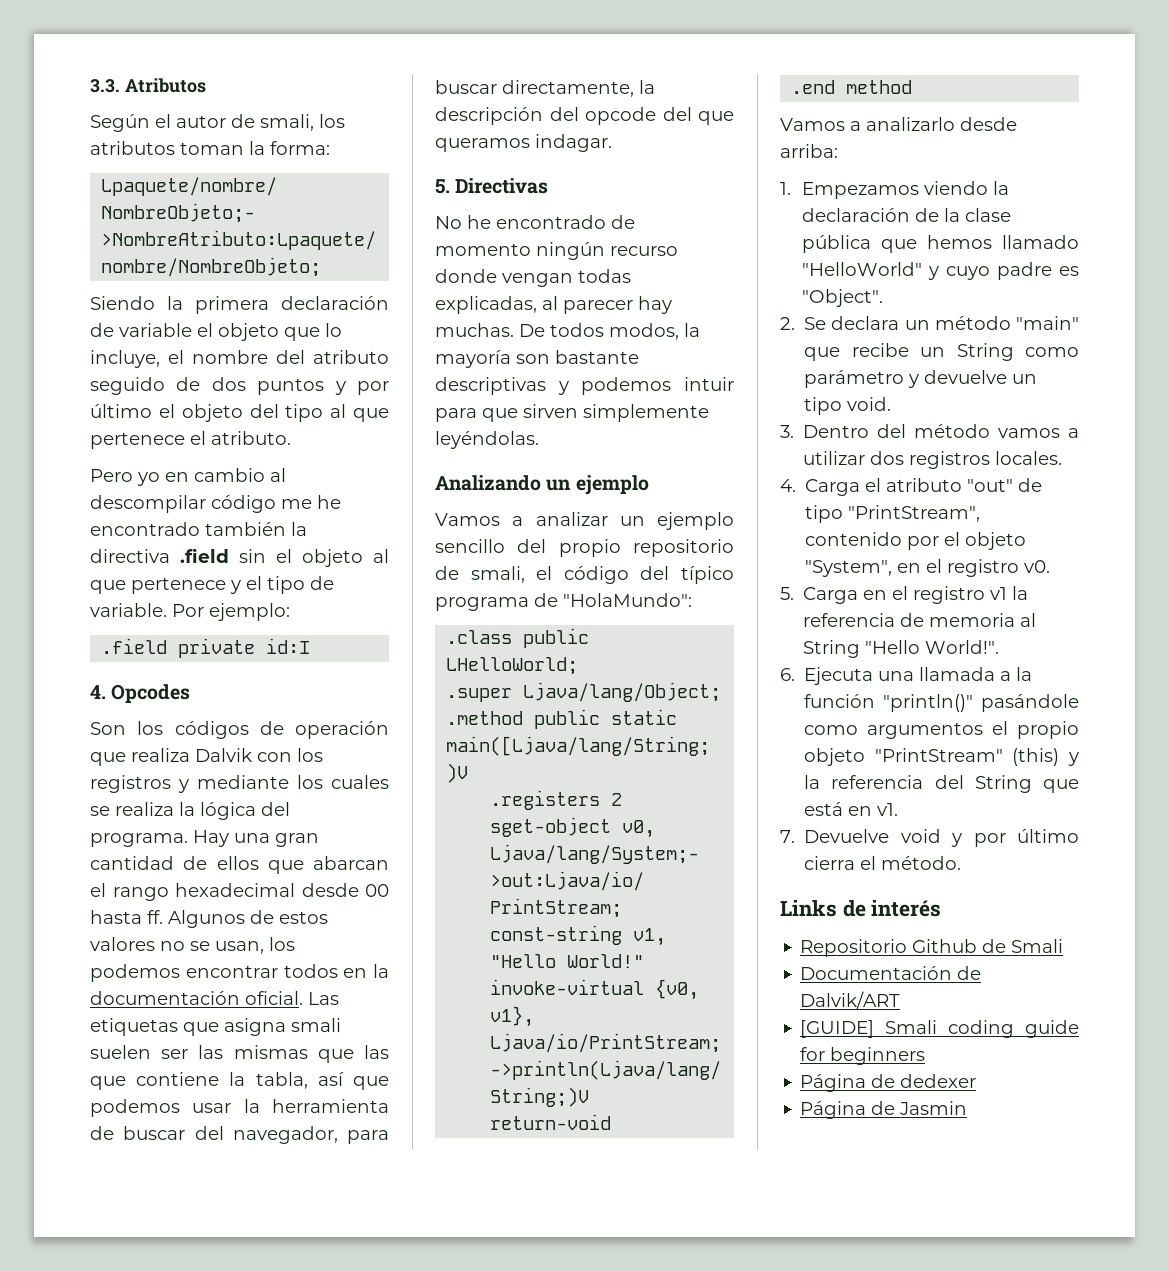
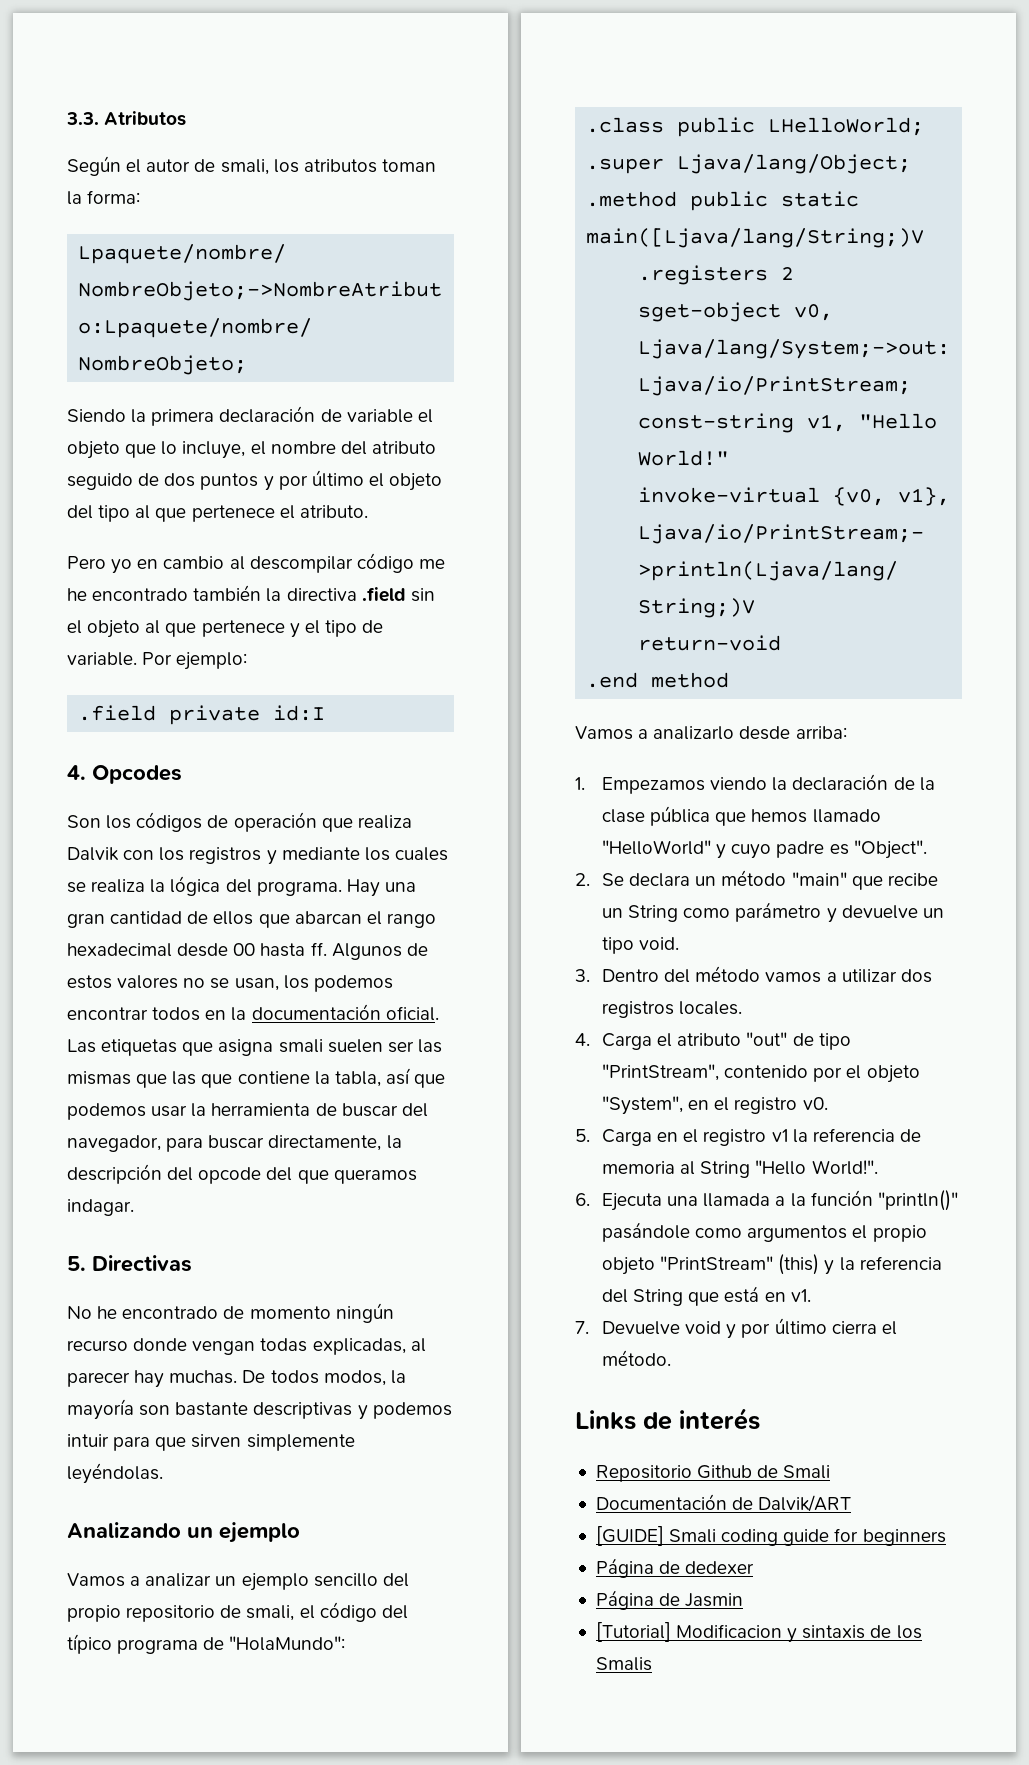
(968, 1108) none -> [595,1622,922,1643] [595,1657,652,1671] // [Tutorial] Modificacion y sintaxis de los Smalis

